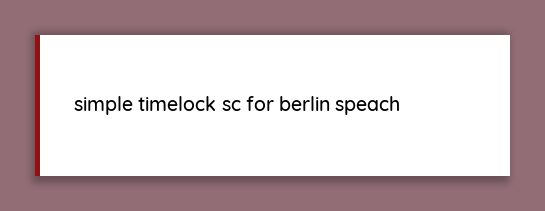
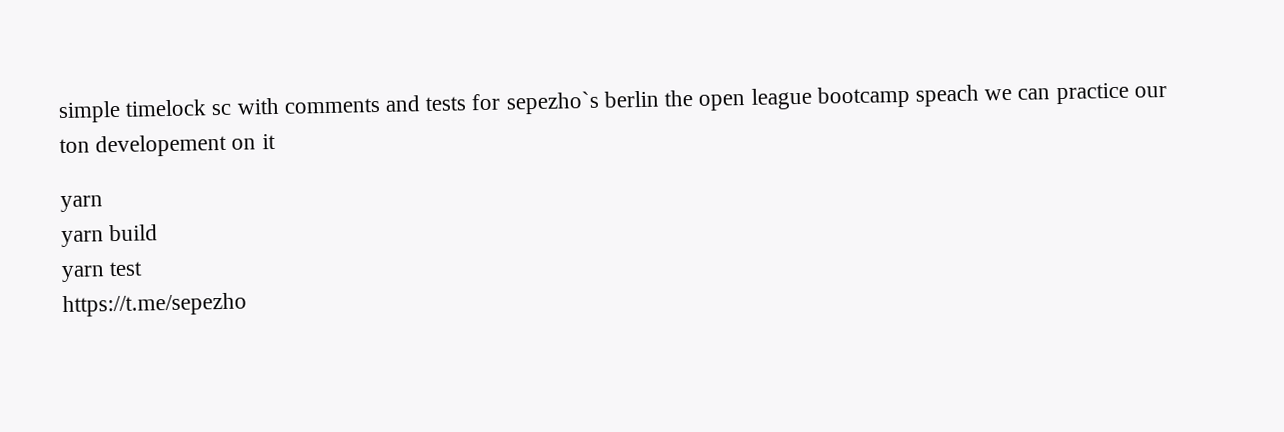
[245,96,401,115] for berlin speach -> [236,82,1167,115] [59,133,276,158] [60,195,103,213] [61,224,159,248] [61,261,144,283] [62,292,247,318] with comments and tests for sepezho`s berlin the open league bootcamp speach we can practice our ton developement on it // yarn // yarn build // yarn test // https://t.me/sepezho

